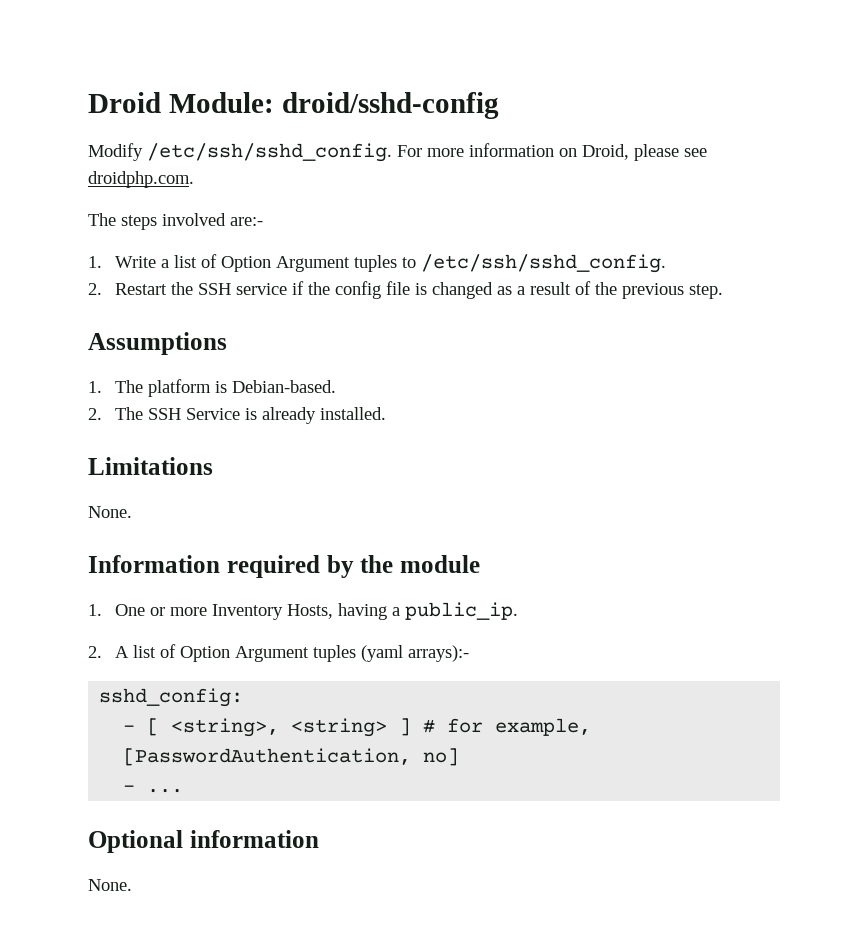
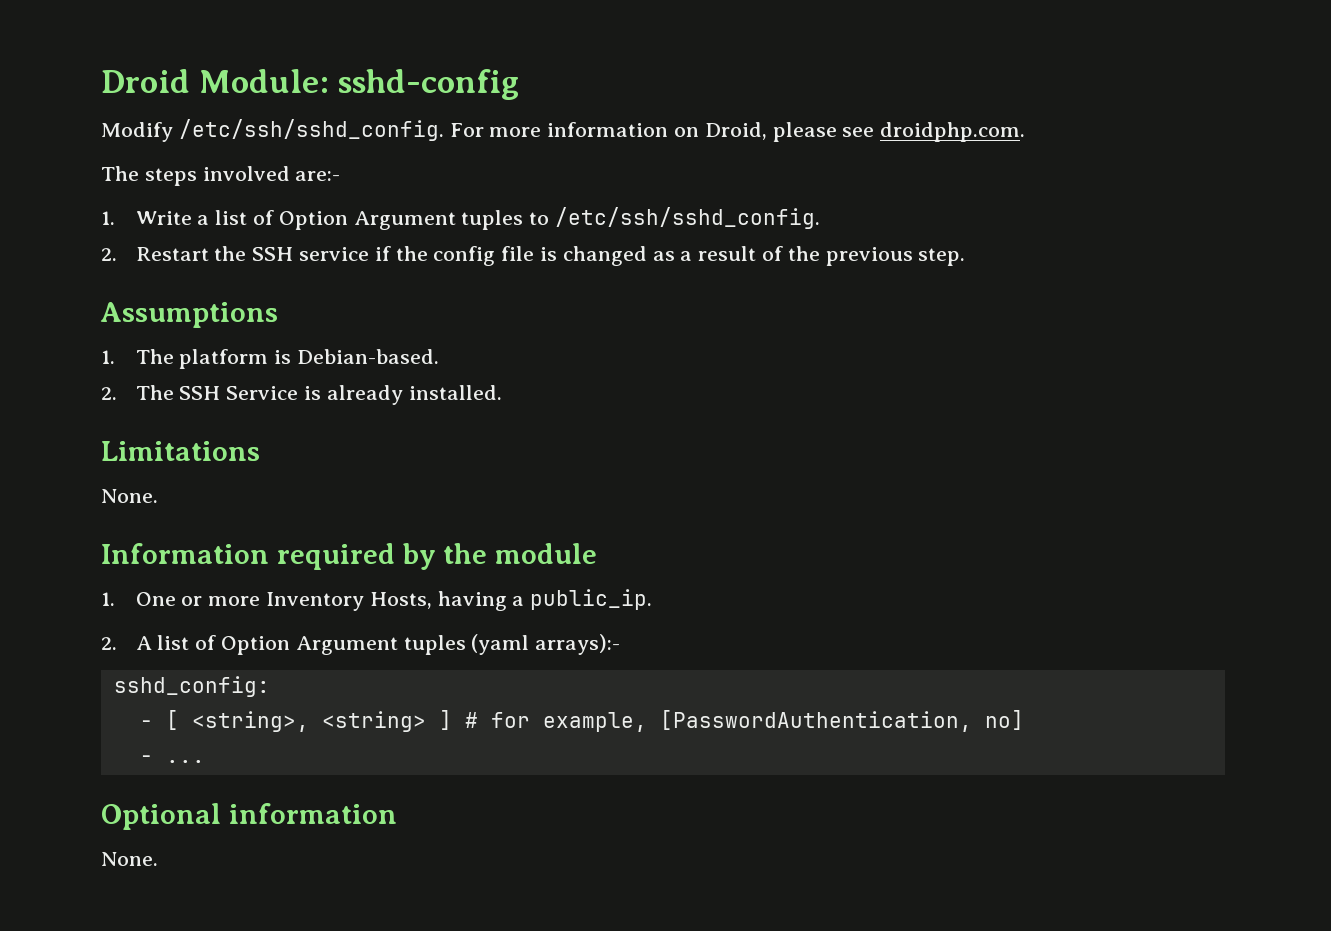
[281,92,499,119] droid/sshd-config -> [338,69,520,100] sshd-config

